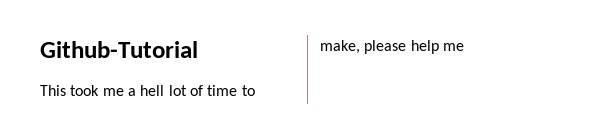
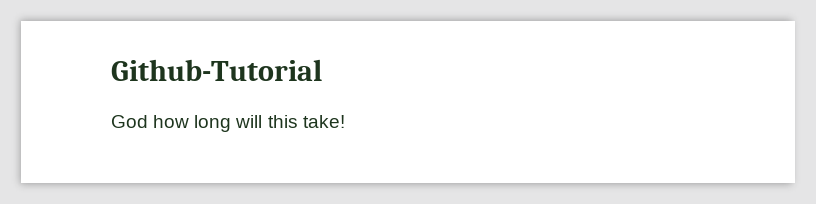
[40,85,255,96] [320,40,464,54] This took me a hell lot of time to make, please help me -> [111,115,345,132] God how long will this take!

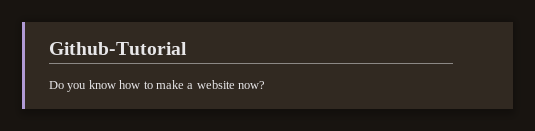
[111,115,345,132] God how long will this take! -> [49,80,265,92] Do you know how to make a website now?

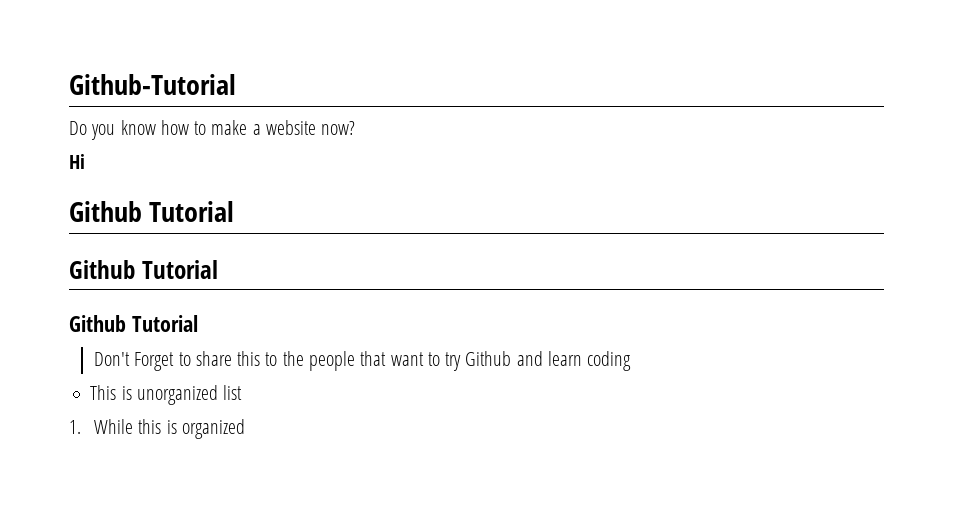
(265, 85) none -> [69,154,85,169] [69,201,235,222] [69,260,218,279] [69,315,198,332] [94,351,632,371] [90,385,243,405] [69,419,245,439] // Hi // Github Tutorial // Github Tutorial // Github Tutorial // Don't Forget to share this to the people that want to try Github and learn coding // This is unorganized list // 1. While this is organized

